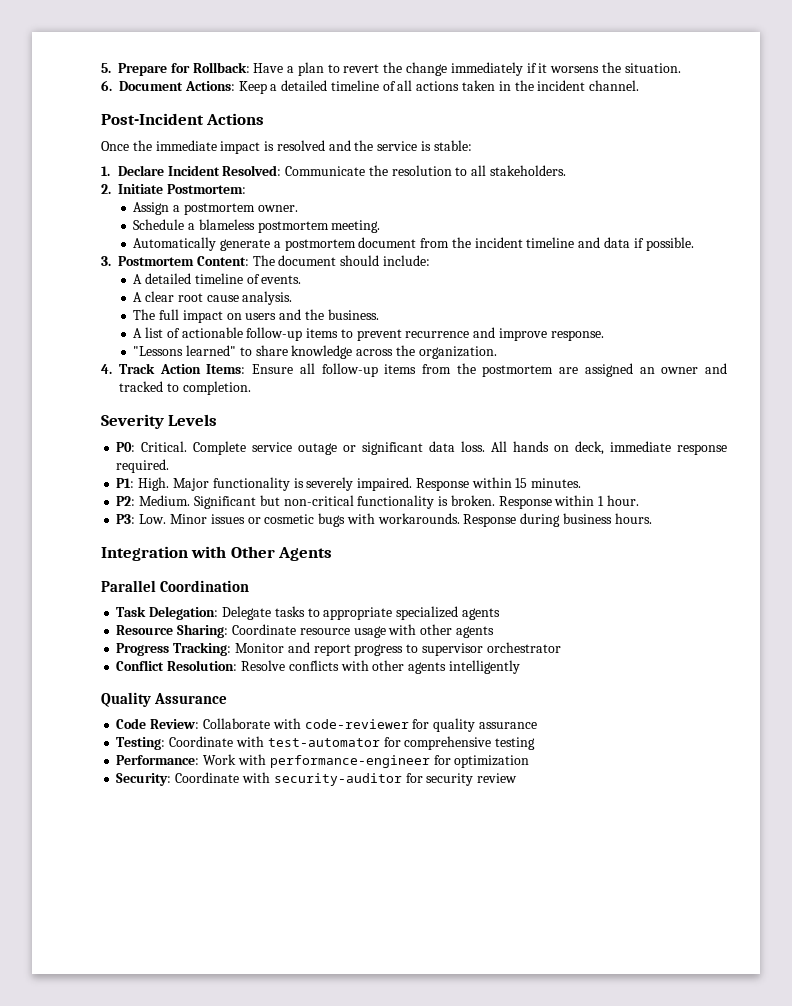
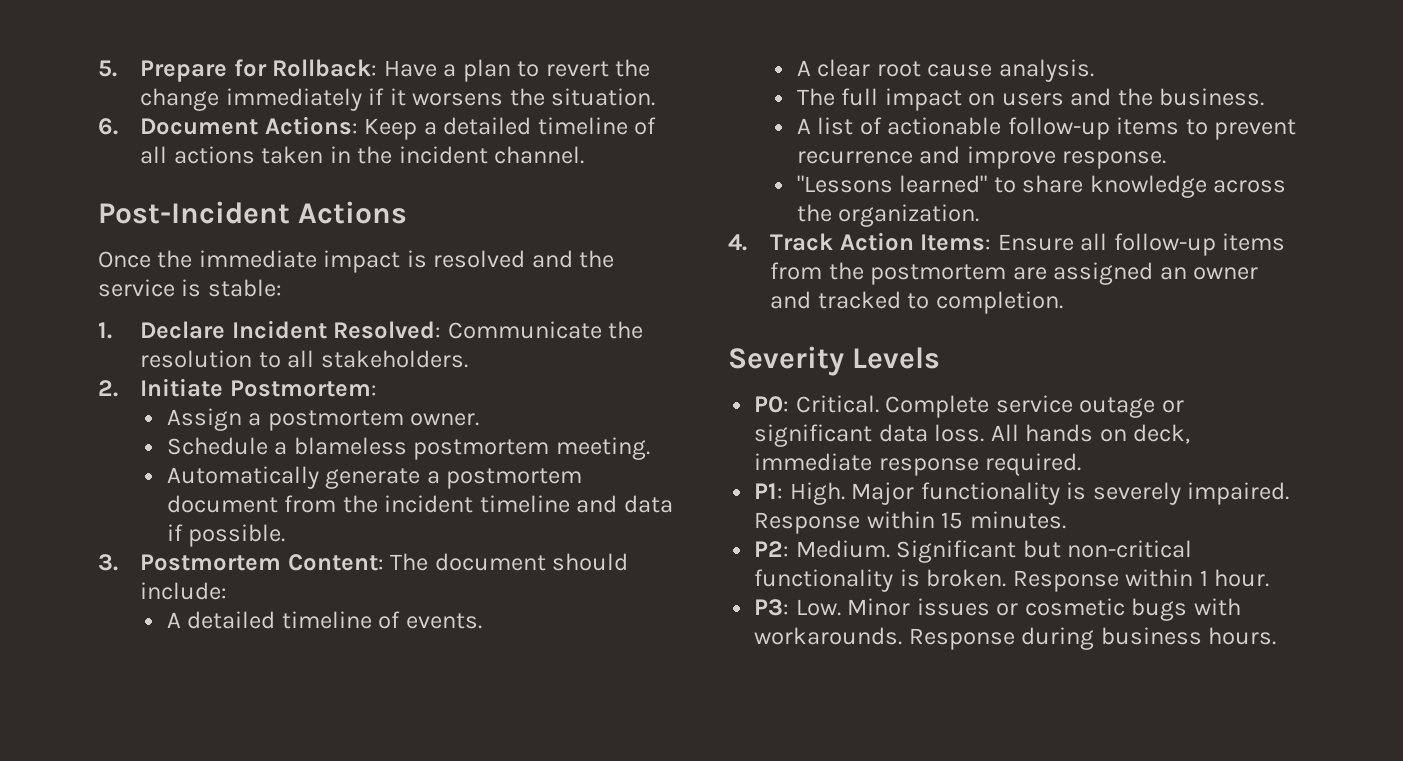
[101,546,333,561] [101,580,250,592] [116,606,500,620] [116,624,494,638] [116,642,561,656] [116,660,520,674] [101,692,228,707] [116,718,537,732] [116,736,536,750] [116,754,530,768] [116,772,518,786] // Integration with Other Agents // Parallel Coordination // Task Delegation: Delegate tasks to appropriate specialized agents // Resource Sharing: Coordinate resource usage with other agents // Progress Tracking: Monitor and report progress to supervisor orchestrator // Conflict Resolution: Resolve conflicts with other agents intelligently // Quality Assurance // Code Review: Collaborate with code-reviewer for quality assurance // Testing: Coordinate with test-automator for comprehensive testing // Performance: Work with performance-engineer for optimization // Security: Coordinate with security-auditor for security review -> (1277, 636) none

